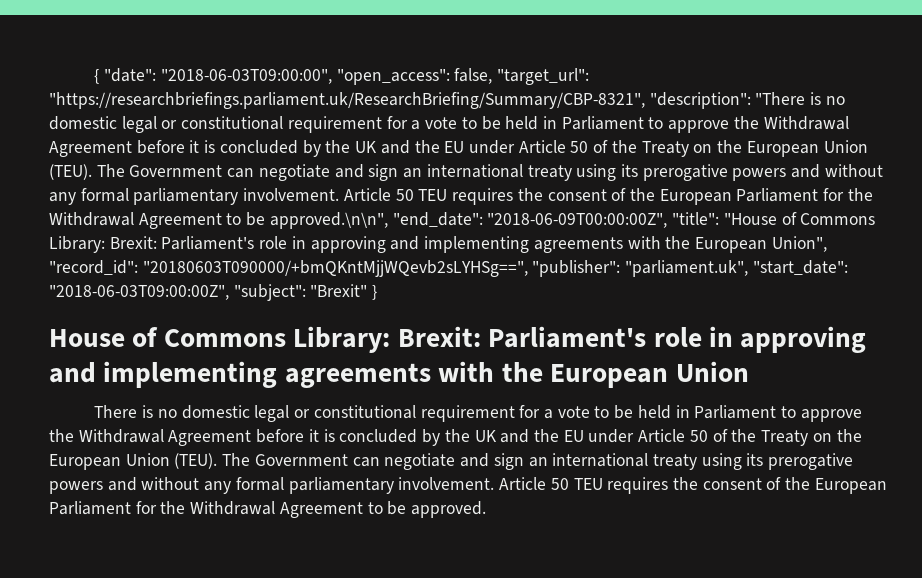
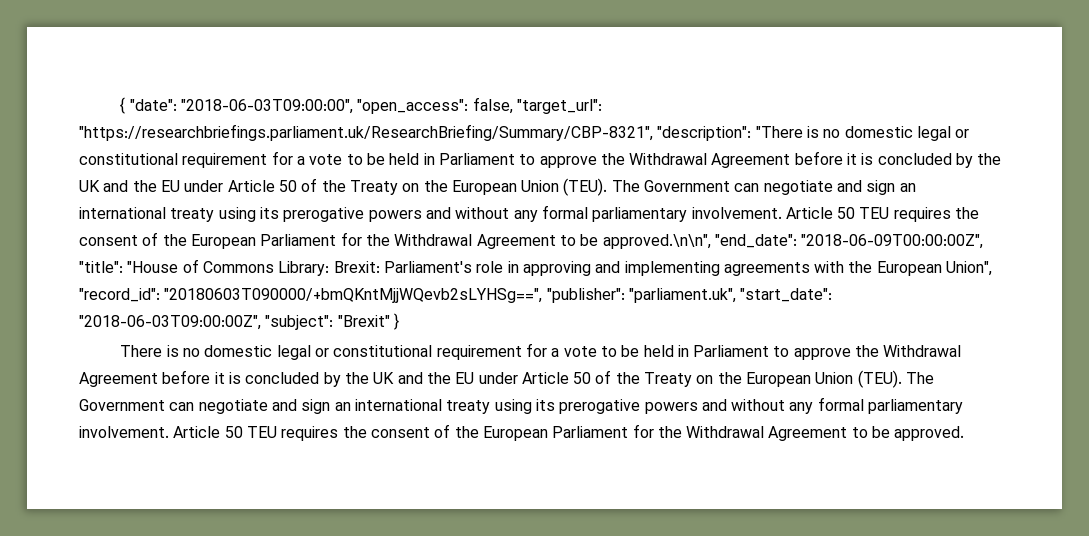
[49,326,867,353] [49,361,749,388] // House of Commons Library: Brexit: Parliament's role in approving and implementing agreements with the European Union -> (399, 321) none

